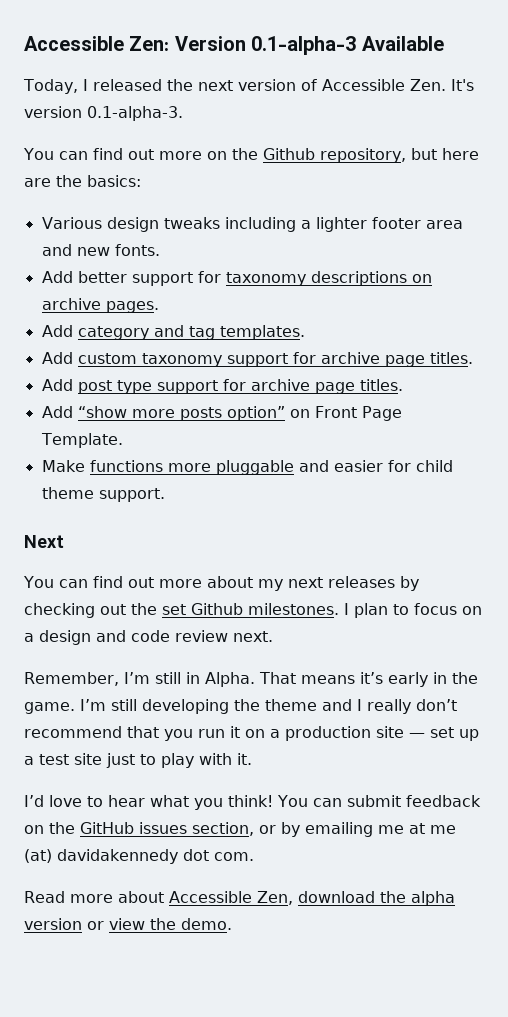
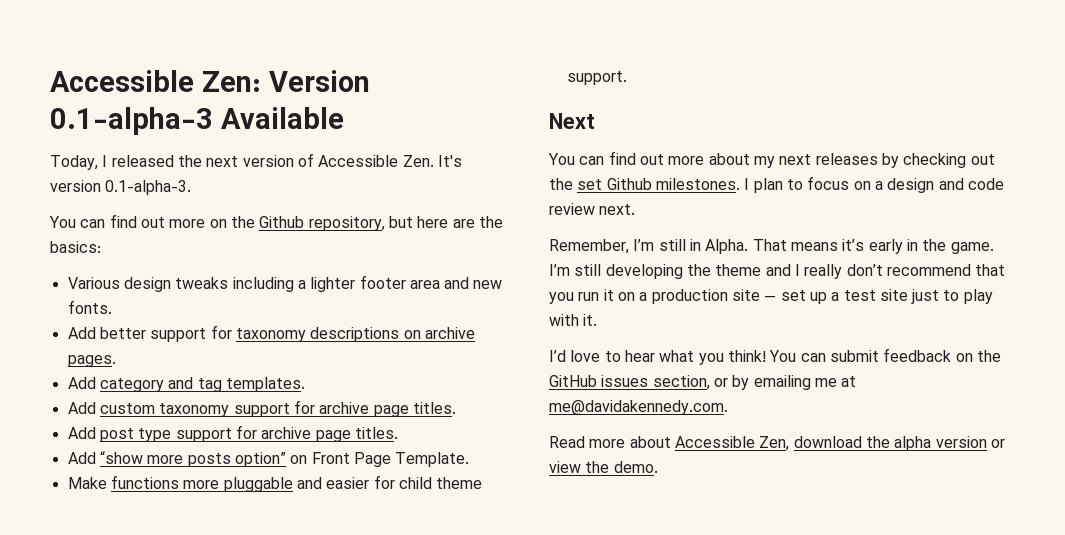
[430,825,456,834] [24,849,254,864] me (at) davidakennedy dot com. -> [549,400,728,415] me@davidakennedy.com.

